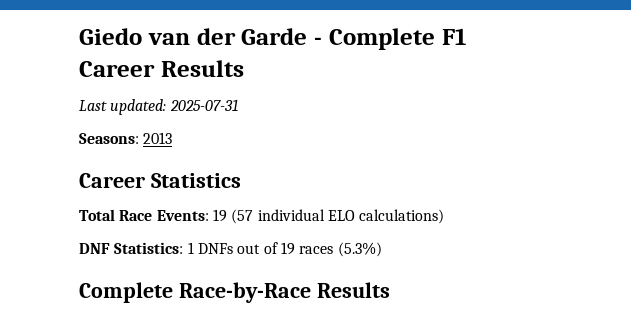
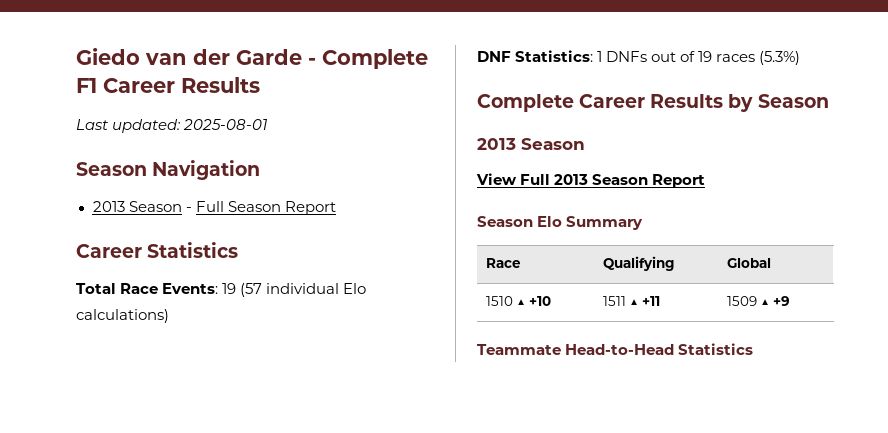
[169,99,238,111] [79,132,173,144] 2025-07-31 // Seasons: 2013 -> [183,119,268,130] [76,160,261,180] [92,201,336,215] 2025-08-01 // Season Navigation // 2013 Season - Full Season Report
[327,210,355,221] ELO -> [343,283,367,294] Elo
[178,282,390,303] Race-by-Race Results -> [579,94,829,112] [477,138,585,150] [476,173,706,188] [477,216,644,230] [485,258,521,268] [602,256,674,271] [726,258,771,268] [485,296,551,306] [602,296,660,306] [726,296,790,306] [477,343,754,355] Career Results by Season // 2013 Season // View Full 2013 Season Report // Season Elo Summary // Race | Qualifying | Global // 1510 ▲ +10 | 1511 ▲ +11 | 1509 ▲ +9 // Teammate Head-to-Head Statistics

